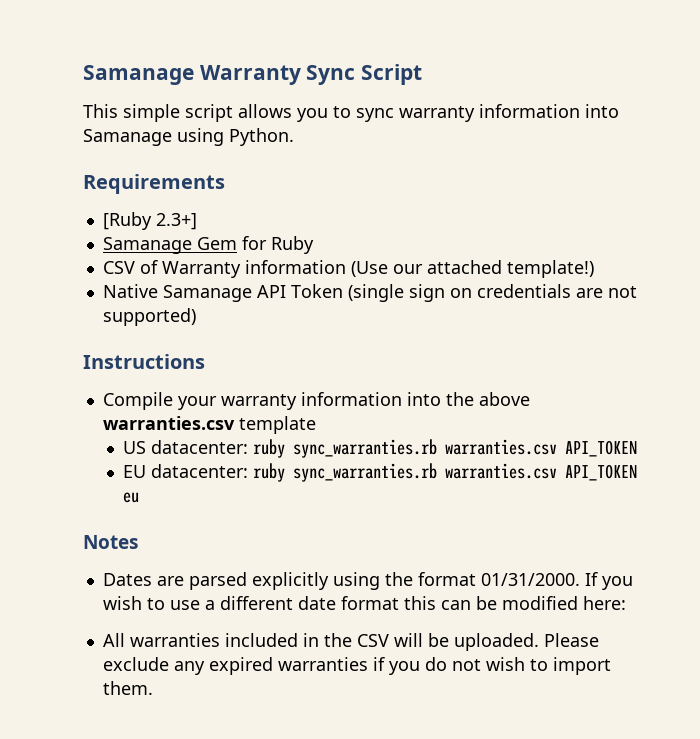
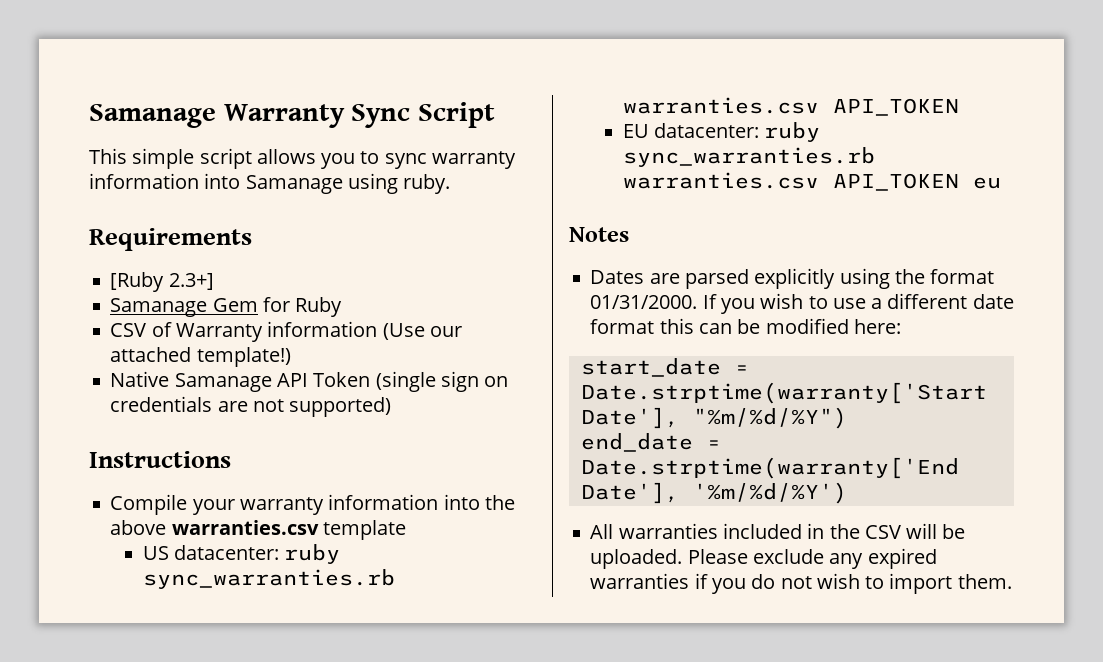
[229,128,294,146] Python. -> [403,174,451,194] ruby.
(626, 603) none -> [580,358,749,377] [580,382,987,404] [580,407,847,429] [580,433,721,452] [580,457,959,479] [580,482,847,504] // start_date = Date.strptime(warranty['Start Date'], "%m/%d/%Y") // end_date = Date.strptime(warranty['End Date'], '%m/%d/%Y')

